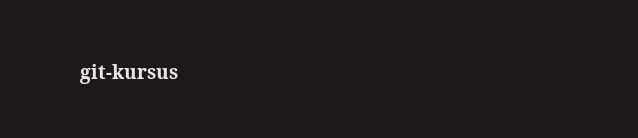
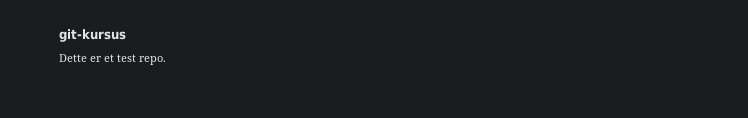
(178, 74) none -> [59,54,166,65] // Dette er et test repo.

